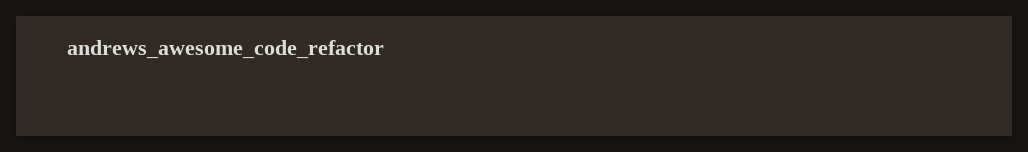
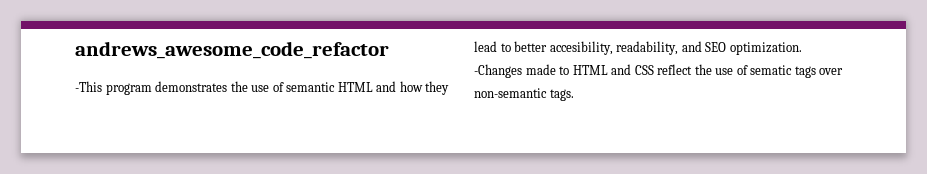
(384, 49) none -> [75,81,450,95] [474,41,802,55] [474,64,844,78] [474,88,574,101] // -This program demonstrates the use of semantic HTML and how they lead to better accesibility, readability, and SEO optimization. -Changes made to HTML and CSS reflect the use of sematic tags over non-semantic tags.

